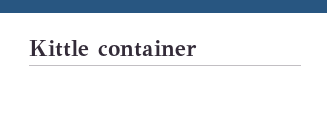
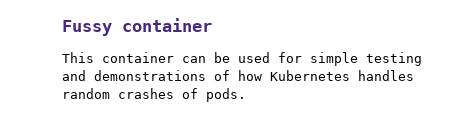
[29,40,197,57] Kittle container -> [62,18,212,36] [62,52,422,66] [62,70,414,81] [62,88,246,102] Fussy container // This container can be used for simple testing and demonstrations of how Kubernetes handles random crashes of pods.

